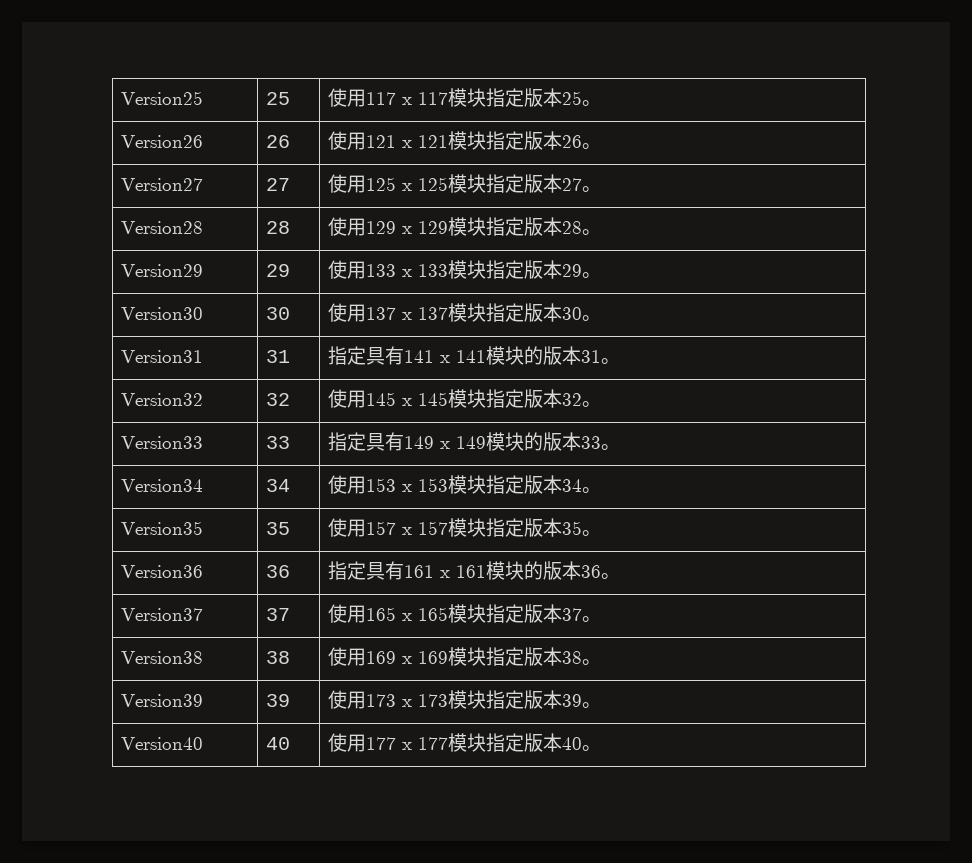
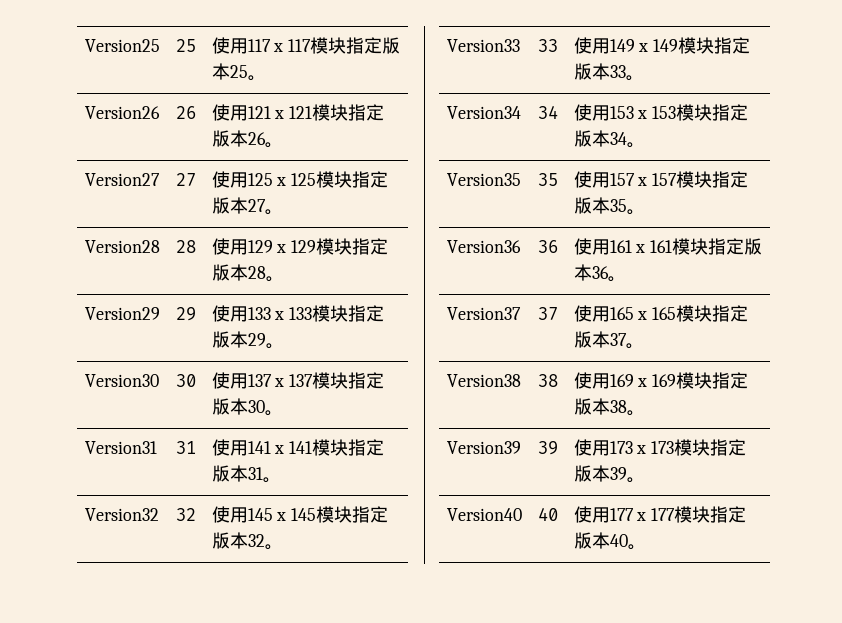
[328,346,405,365] 指定具有 -> [211,439,248,456] 使用
[524,346,544,365] 的 -> [347,439,384,456] 指定
[328,432,405,451] 指定具有 -> [573,37,610,54] 使用
[524,432,544,451] 的 -> [713,37,750,54] 指定
[328,561,405,580] 指定具有 -> [573,238,610,255] 使用
[524,561,544,580] 的 -> [707,238,744,255] 指定

